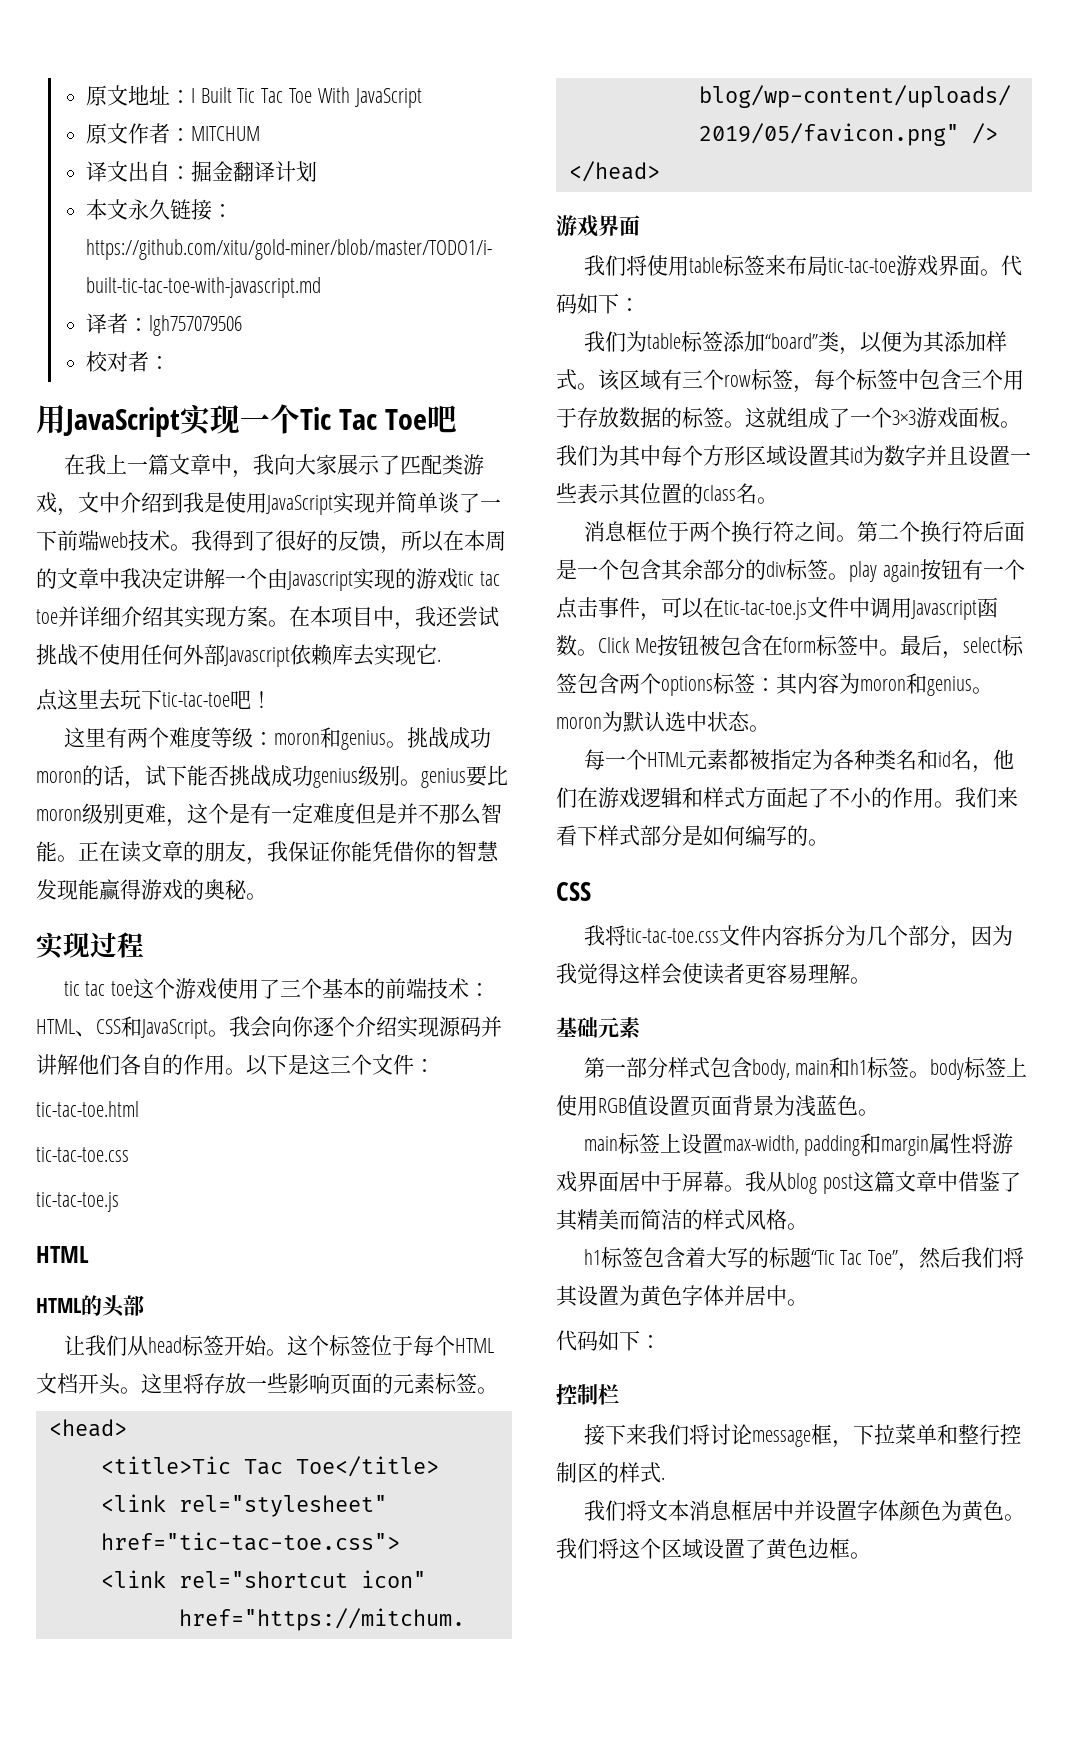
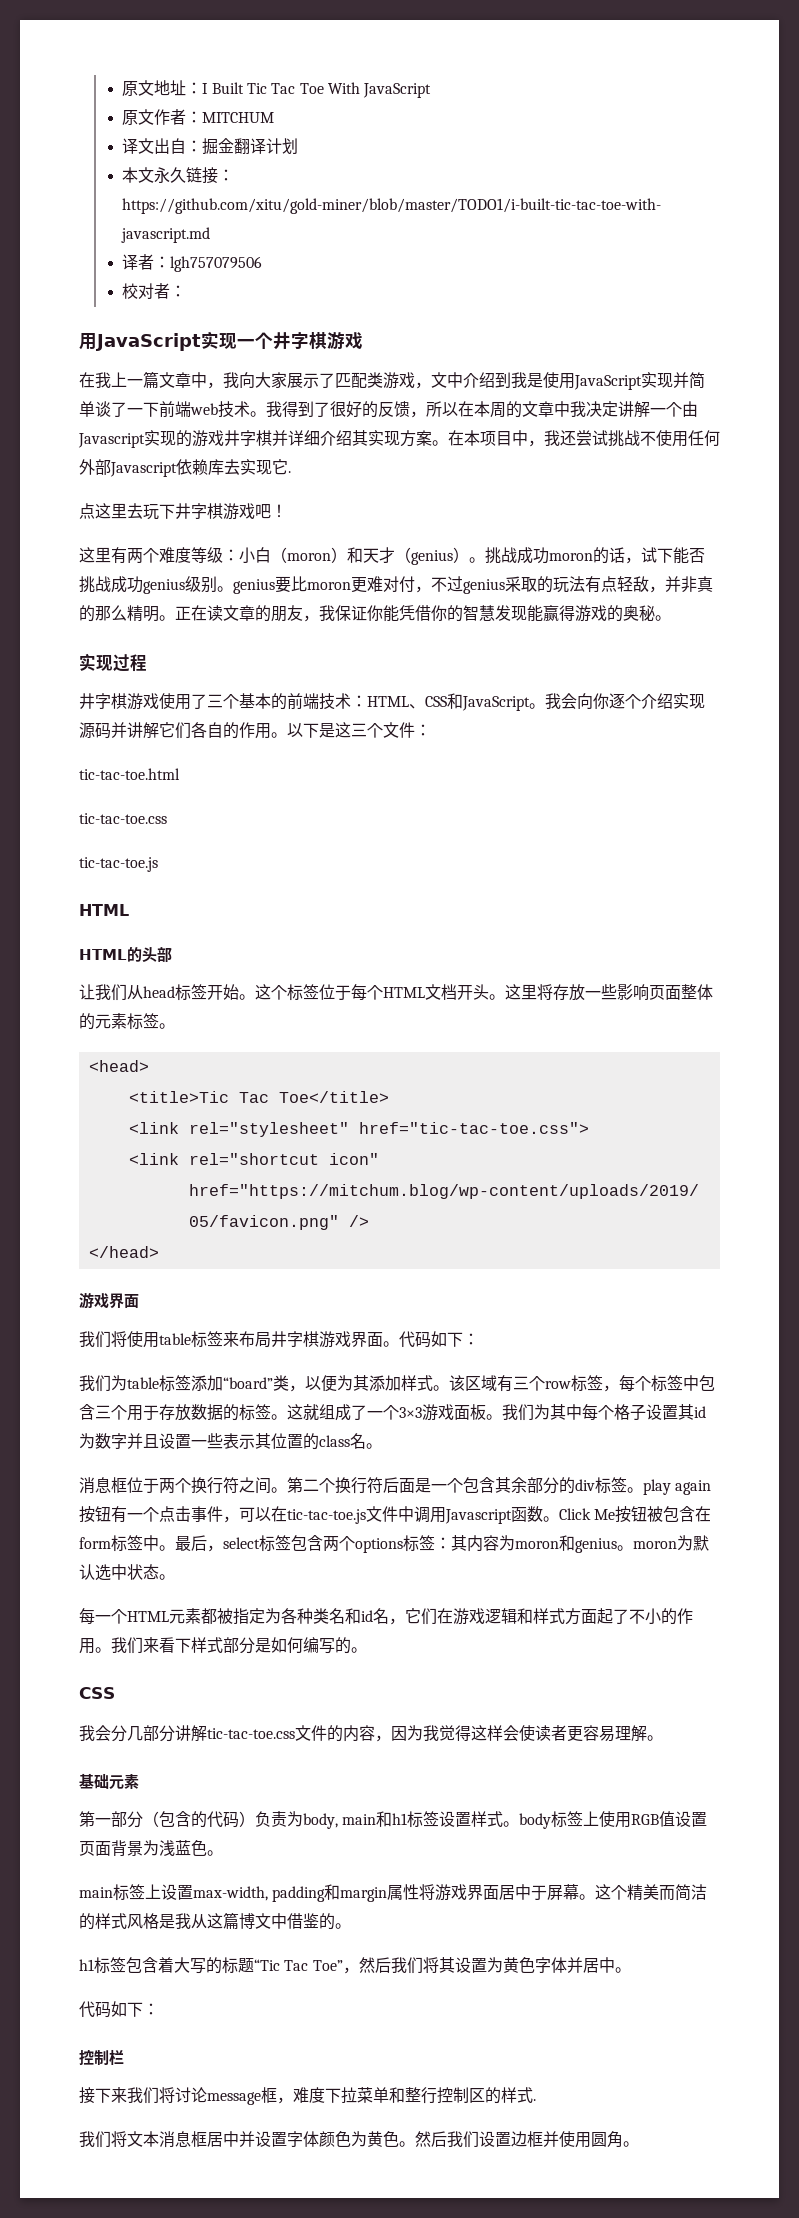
[300,405,457,433] Tic Tac Toe吧 -> [273,332,363,350] 井字棋游戏
[458,571,500,586] [36,609,58,624] tic tac toe -> [224,430,272,446] 井字棋
[162,692,230,707] tic-tac-toe -> [175,503,255,520] 井字棋游戏
[273,727,386,750] moron和genius -> [239,547,469,565] 小白（moron）和天才（genius）
[82,802,502,827] [36,841,57,862] 级别更难，这个是有一定难度但是并不那么智能 -> [351,576,713,594] [79,605,159,622] 更难对付，不过genius采取的玩法有点轻敌，并非真的那么精明
[63,978,176,999] tic tac toe这个 -> [79,693,127,709] 井字棋
[78,1054,99,1075] 他 -> [159,722,175,738] 它
(372, 1383) none -> [681,984,713,1000] 整体
[827,258,896,273] tic-tac-toe -> [271,1331,319,1347] 井字棋
[703,445,787,466] 方形区域 -> [614,1404,646,1421] 格子
[992,749,1014,770] 他 -> [405,1608,421,1624] 它
[604,925,950,946] 将tic-tac-toe.css文件内容拆分为几个部分 -> [95,1725,375,1742] 会分几部分讲解tic-tac-toe.css文件的内容
[667,1057,752,1078] 样式包含 -> [143,1811,303,1828] （包含的代码）负责为
(910, 1067) none -> [439,1811,504,1827] 设置样式
[745,1171,1021,1194] [556,1209,578,1231] 我从blog post这篇文章中借鉴了其 -> [595,1884,628,1900] 这个
(787, 1219) none -> [159,1912,335,1930] 是我从这篇博文中借鉴的
(853, 1444) none -> [293,2087,325,2103] 难度
[556,1538,850,1560] 我们将这个区域设置了黄色边框 -> [415,2131,623,2148] 然后我们设置边框并使用圆角

